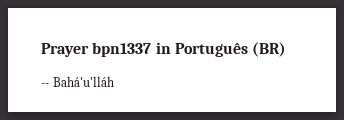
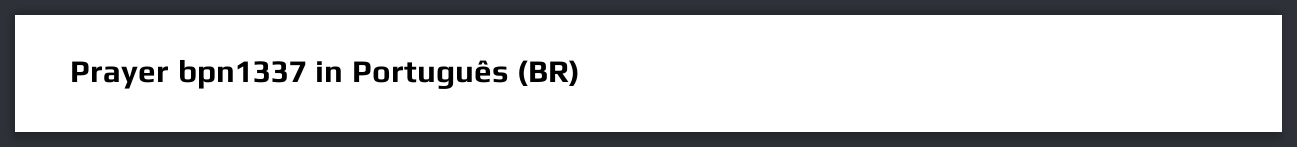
[41,76,114,87] // -- Bahá'u'lláh -> (581, 73) none

